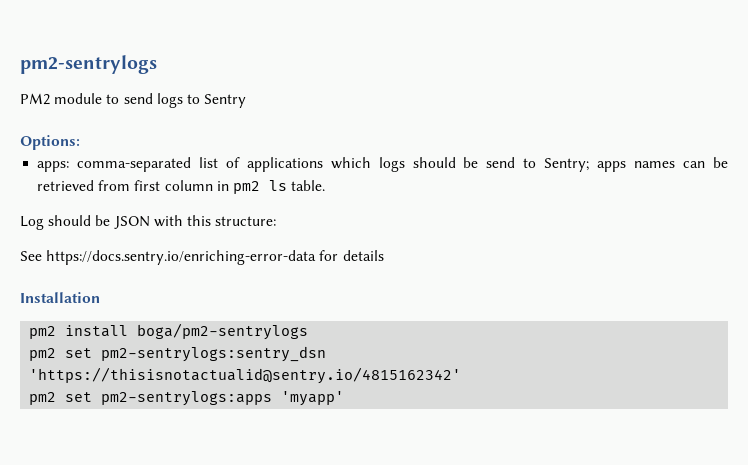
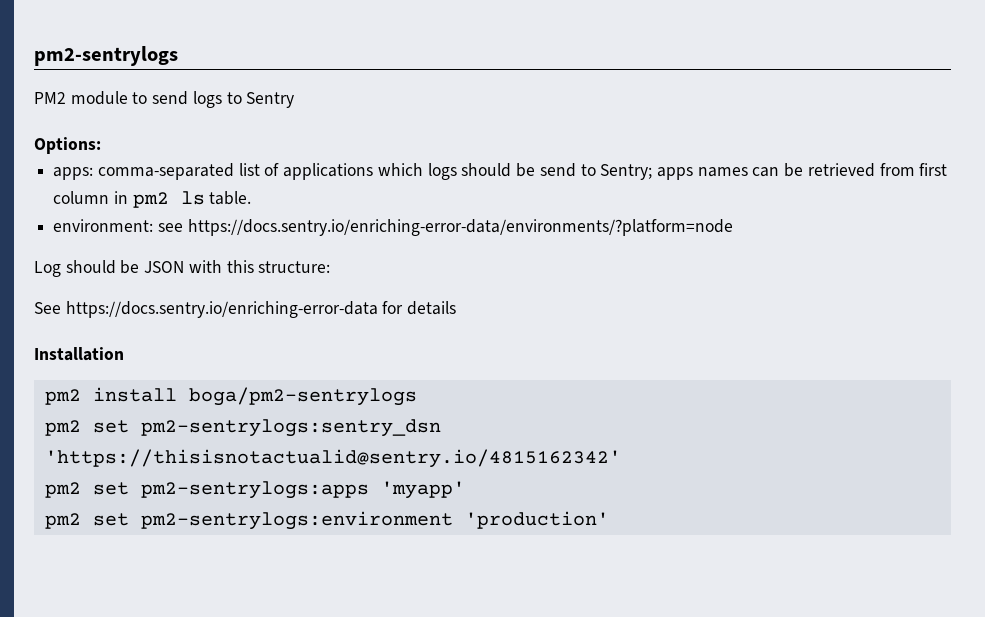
(326, 185) none -> [53,219,733,236] // environment: see https://docs.sentry.io/enriching-error-data/environments/?platform=node
(345, 398) none -> [44,511,609,530] // pm2 set pm2-sentrylogs:environment 'production'

